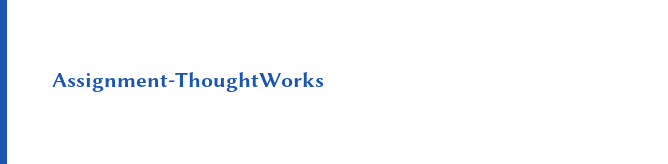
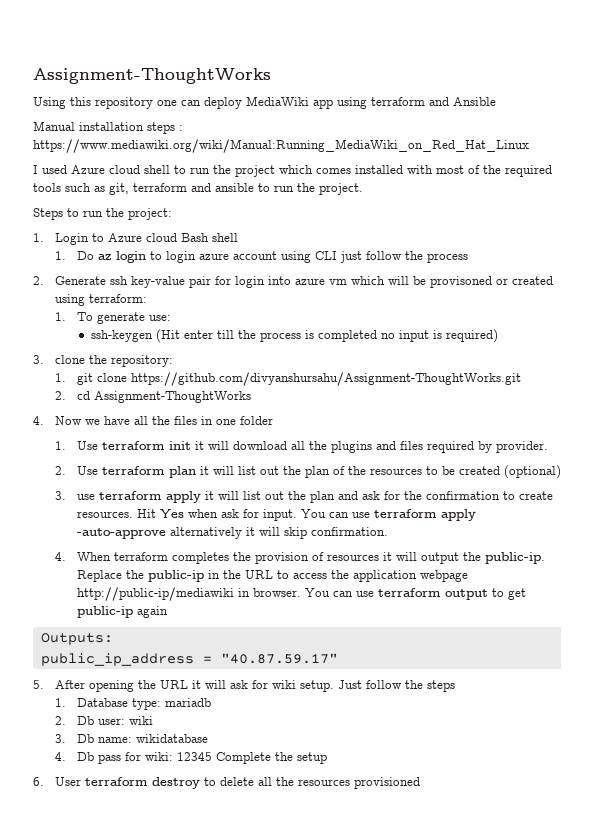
[52,72,324,92] Assignment-ThoughtWorks -> [33,68,271,84] [33,96,496,109] [33,121,183,134] [33,139,529,153] [33,165,552,177] [33,183,363,195] [33,208,172,220] [33,233,238,245] [54,251,468,263] [33,276,553,288] [54,294,147,306] [54,312,171,324] [90,329,498,343] [33,355,173,367] [54,372,521,386] [54,391,251,403] [33,416,273,425] [54,441,548,453] [54,465,561,479] [54,491,553,503] [76,509,476,521] [76,527,388,539] [54,552,545,564] [76,570,468,582] [76,587,526,601] [76,606,168,618] [40,633,113,645] [40,653,338,666] [33,680,455,692] [54,698,211,710] [54,716,153,725] [54,734,208,743] [54,752,327,764] [33,777,420,789] Assignment-ThoughtWorks // Using this repository one can deploy MediaWiki app using terraform and Ansible // Manual installation steps : https://www.mediawiki.org/wiki/Manual:Running_MediaWiki_on_Red_Hat_Linux // I used Azure cloud shell to run the project which comes installed with most of the required tools such as git, terraform and ansible to run the project. // Steps to run the project: // 1. Login to Azure cloud Bash shell // 1. Do az login to login azure account using CLI just follow the process // 2. Generate ssh key-value pair for login into azure vm which will be provisoned or created using terraform: // 1. To generate use: // ssh-keygen (Hit enter till the process is completed no input is required) // 3. clone the repository: // 1. git clone https://github.com/divyanshursahu/Assignment-ThoughtWorks.git // 2. cd Assignment-ThoughtWorks // 4. Now we have all the files in one folder // 1. Use terraform init it will download all the plugins and files required by provider. // 2. Use terraform plan it will list out the plan of the resources to be created (optional) // 3. use terraform apply it will list out the plan and ask for the confirmation to create resources. Hit Yes when ask for input. You can use terraform apply -auto-approve alternatively it will skip confirmation. // 4. When terraform completes the provision of resources it will output the public-ip. Replace the public-ip in the URL to access the application webpage http://public-ip/mediawiki in browser. You can use terraform output to get public-ip again // Outputs: // public_ip_address = "40.87.59.17" // 5. After opening the URL it will ask for wiki setup. Just follow the steps // 1. Database type: mariadb // 2. Db user: wiki // 3. Db name: wikidatabase // 4. Db pass for wiki: 12345 Complete the setup // 6. User terraform destroy to delete all the resources provisioned

